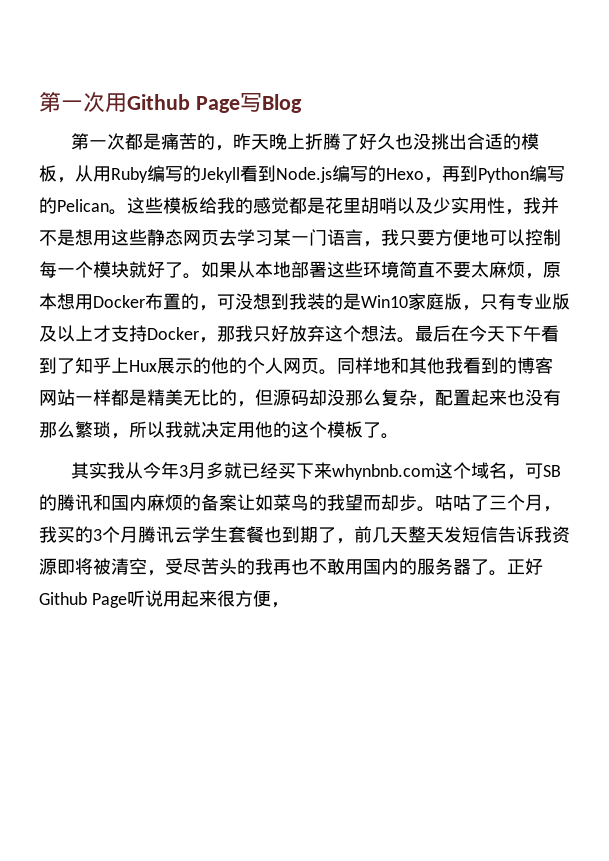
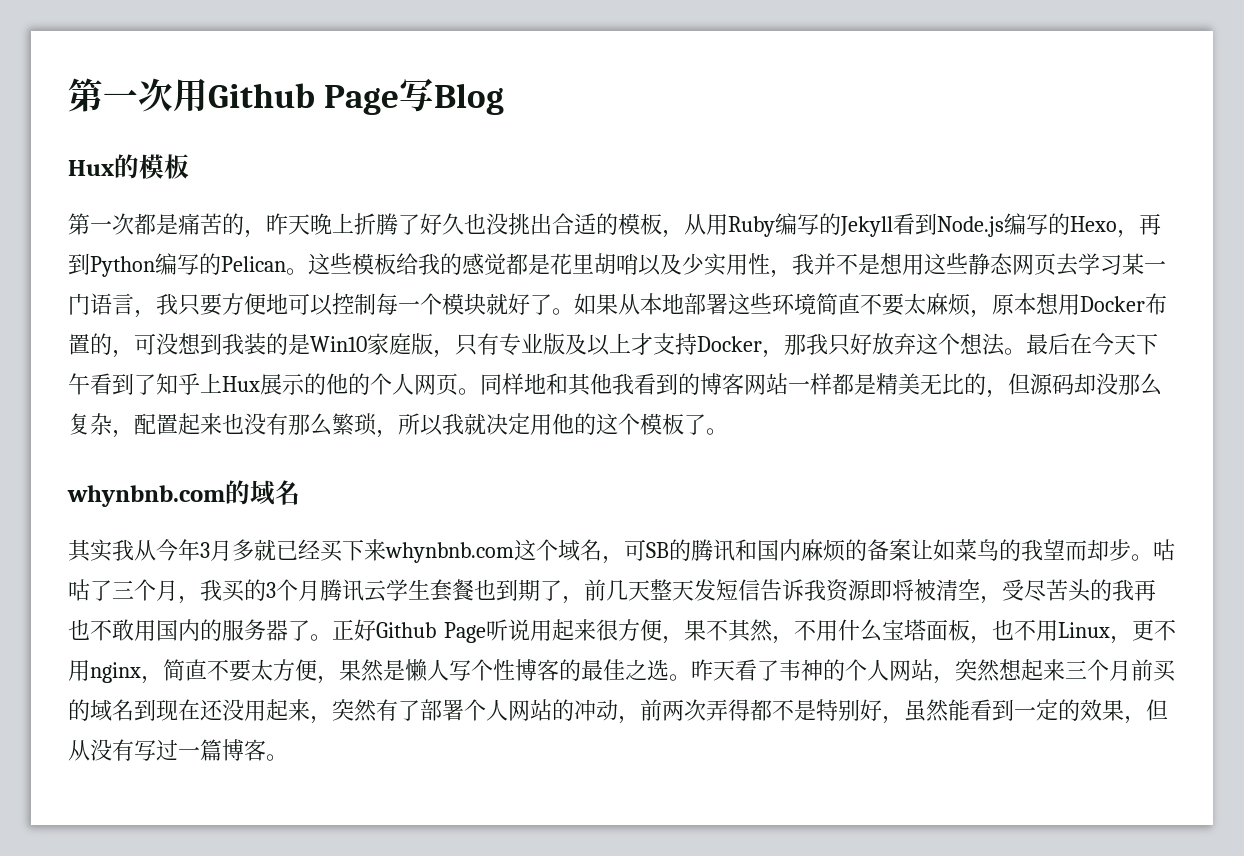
(302, 103) none -> [68,154,189,179] // Hux的模板
(399, 436) none -> [67,480,300,507] // whynbnb.com的域名
(289, 605) none -> [684,619,1176,644] [68,659,1176,684] [68,699,1168,724] [68,739,288,761] 果不其然，不用什么宝塔面板，也不用Linux，更不用nginx，简直不要太方便，果然是懒人写个性博客的最佳之选。昨天看了韦神的个人网站，突然想起来三个月前买的域名到现在还没用起来，突然有了部署个人网站的冲动，前两次弄得都不是特别好，虽然能看到一定的效果，但从没有写过一篇博客。

